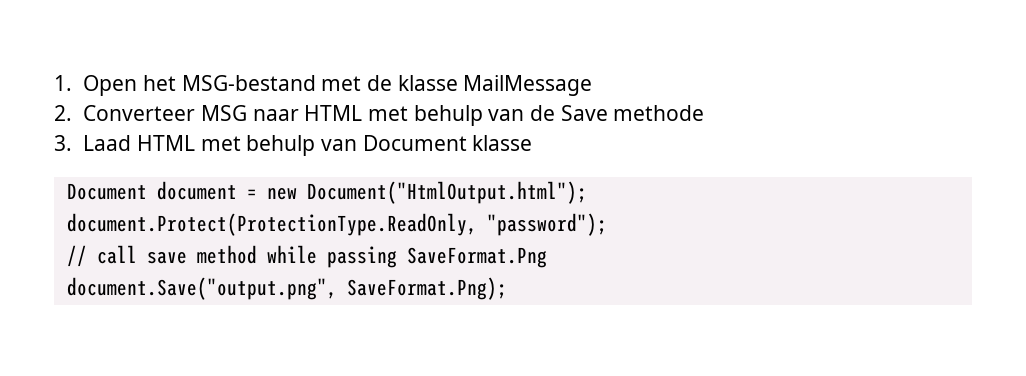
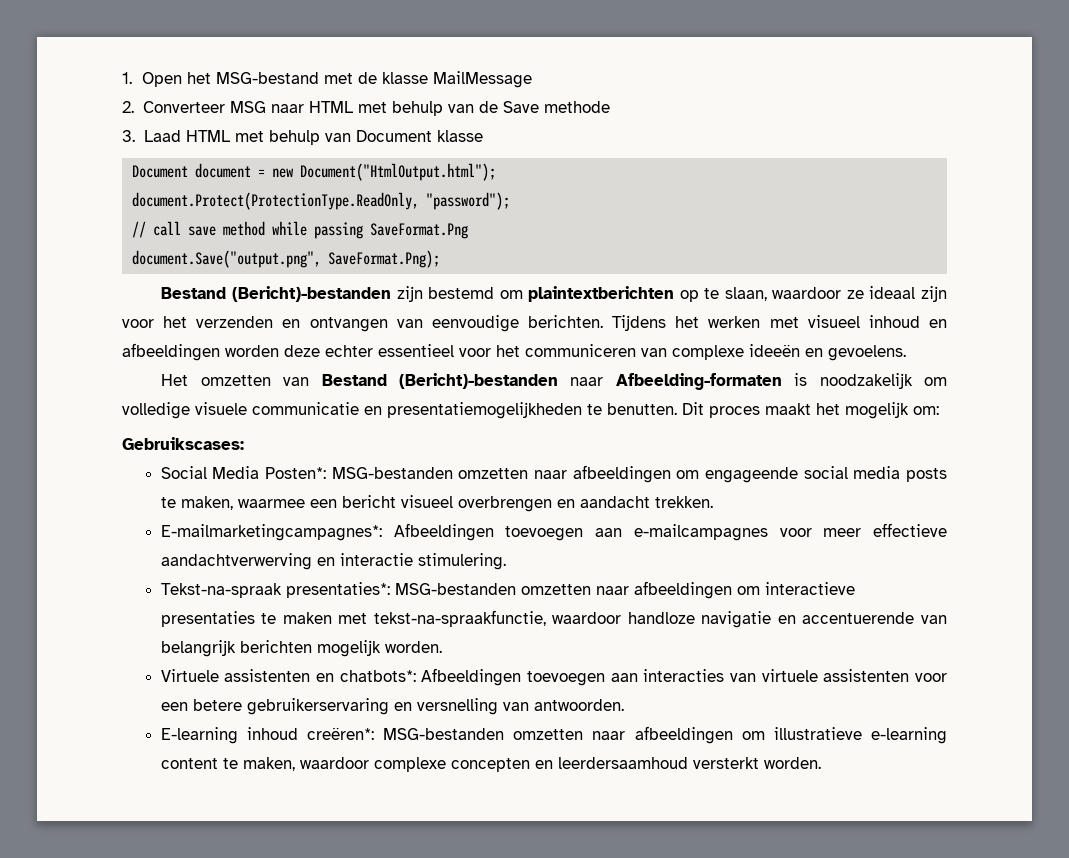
(507, 288) none -> [161,286,947,302] [122,315,947,332] [122,343,906,361] [161,373,947,390] [122,402,939,419] [122,437,244,450] [160,465,947,483] [160,495,713,512] [160,523,947,541] [160,553,506,570] [160,581,855,599] [160,610,947,628] [160,640,442,657] [160,668,947,686] [160,698,624,715] [160,726,947,744] [160,757,821,772] // Bestand (Bericht)-bestanden zijn bestemd om plaintextberichten op te slaan, waardoor ze ideaal zijn voor het verzenden en ontvangen van eenvoudige berichten. Tijdens het werken met visueel inhoud en afbeeldingen worden deze echter essentieel voor het communiceren van complexe ideeën en gevoelens. // Het omzetten van Bestand (Bericht)-bestanden naar Afbeelding-formaten is noodzakelijk om volledige visuele communicatie en presentatiemogelijkheden te benutten. Dit proces maakt het mogelijk om: // Gebruikscases: // Social Media Posten*: MSG-bestanden omzetten naar afbeeldingen om engageende social media posts te maken, waarmee een bericht visueel overbrengen en aandacht trekken. // E-mailmarketingcampagnes*: Afbeeldingen toevoegen aan e-mailcampagnes voor meer effectieve aandachtverwerving en interactie stimulering. // Tekst-na-spraak presentaties*: MSG-bestanden omzetten naar afbeeldingen om interactieve presentaties te maken met tekst-na-spraakfunctie, waardoor handloze navigatie en accentuerende van belangrijk berichten mogelijk worden. // Virtuele assistenten en chatbots*: Afbeeldingen toevoegen aan interacties van virtuele assistenten voor een betere gebruikerservaring en versnelling van antwoorden. // E-learning inhoud creëren*: MSG-bestanden omzetten naar afbeeldingen om illustratieve e-learning content te maken, waardoor complexe concepten en leerdersaamhoud versterkt worden.

